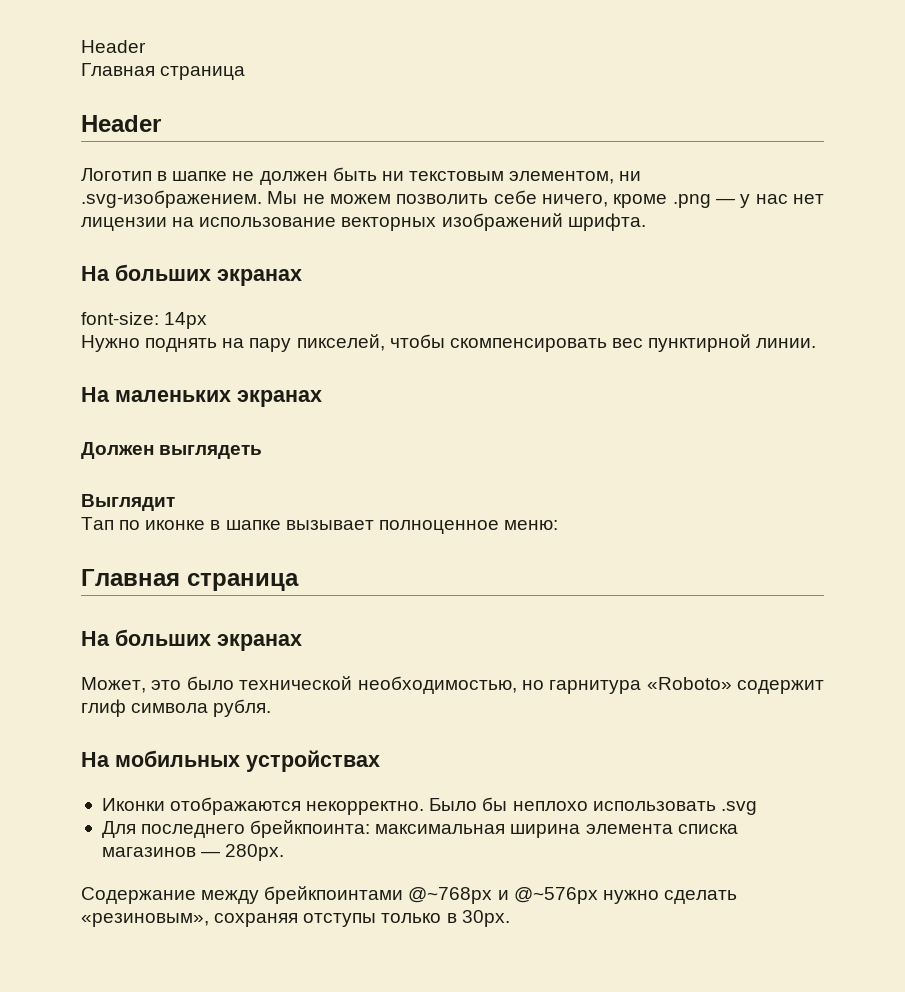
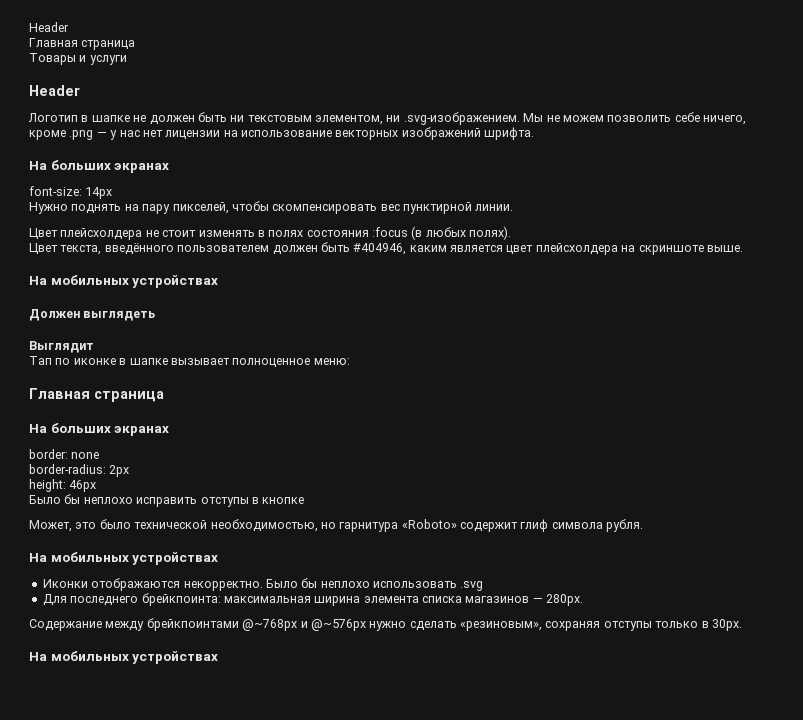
(246, 73) none -> [29,53,127,65] // Товары и услуги
[81,387,322,407] // На маленьких экранах -> [29,226,512,240] [29,242,743,255] [29,275,219,288] // Цвет плейсхолдера не стоит изменять в полях состояния :focus (в любых полях). // Цвет текста, введённого пользователем должен быть #404946, каким является цвет плейсхолдера на скриншоте выше. // На мобильных устройствах
(302, 642) none -> [29,449,100,459] [29,464,130,477] [29,479,97,492] [29,494,305,507] // border: none // border-radius: 2px // height: 46px // Было бы неплохо исправить отступы в кнопке
(510, 918) none -> [29,651,219,664] // На мобильных устройствах

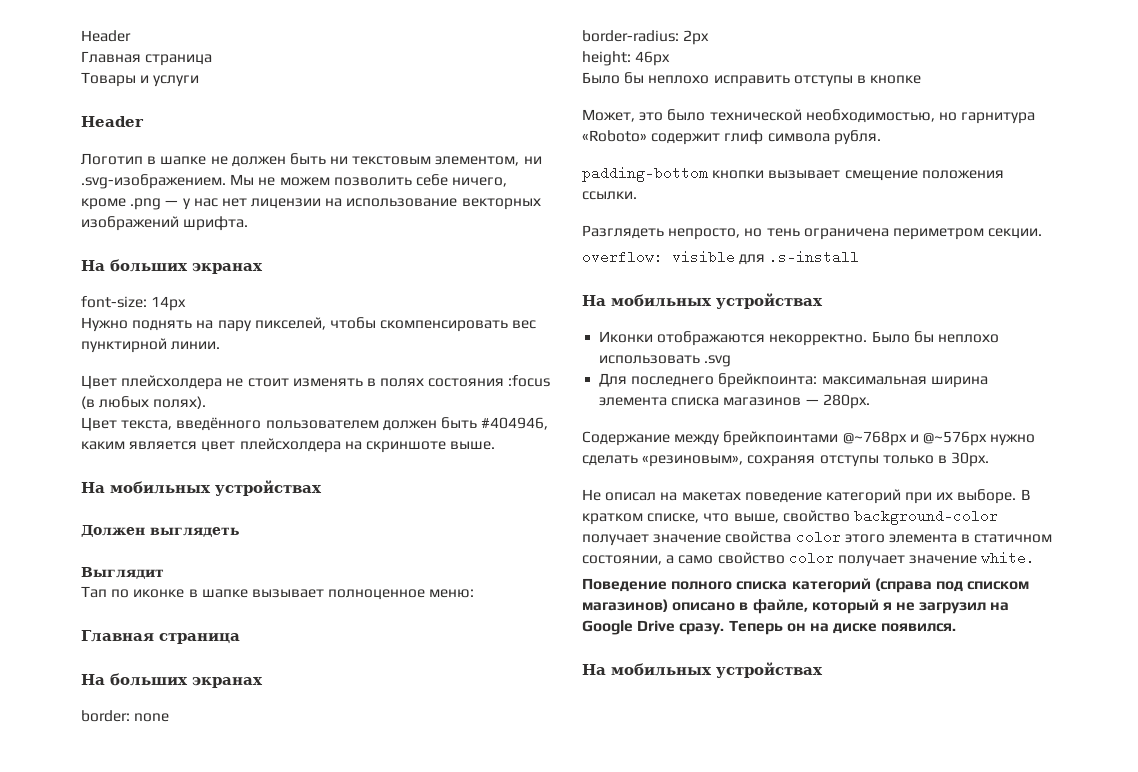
(644, 525) none -> [582,166,1004,182] [582,191,637,200] [582,225,1043,240] [582,250,860,265] // padding-bottom кнопки вызывает смещение положения ссылки. // Разглядеть непросто, но тень ограничена периметром секции. // overflow: visible для .s-install
(742, 625) none -> [582,489,1031,504] [582,509,998,525] [582,530,1053,546] [582,551,1036,567] [582,578,1030,593] [582,599,1010,614] [582,620,957,635] // Не описал на макетах поведение категорий при их выборе. В кратком списке, что выше, свойство background-color получает значение свойства color этого элемента в статичном состоянии, а само свойство color получает значение white. // Поведение полного списка категорий (справа под списком магазинов) описано в файле, который я не загрузил на Google Drive сразу. Теперь он на диске появился.

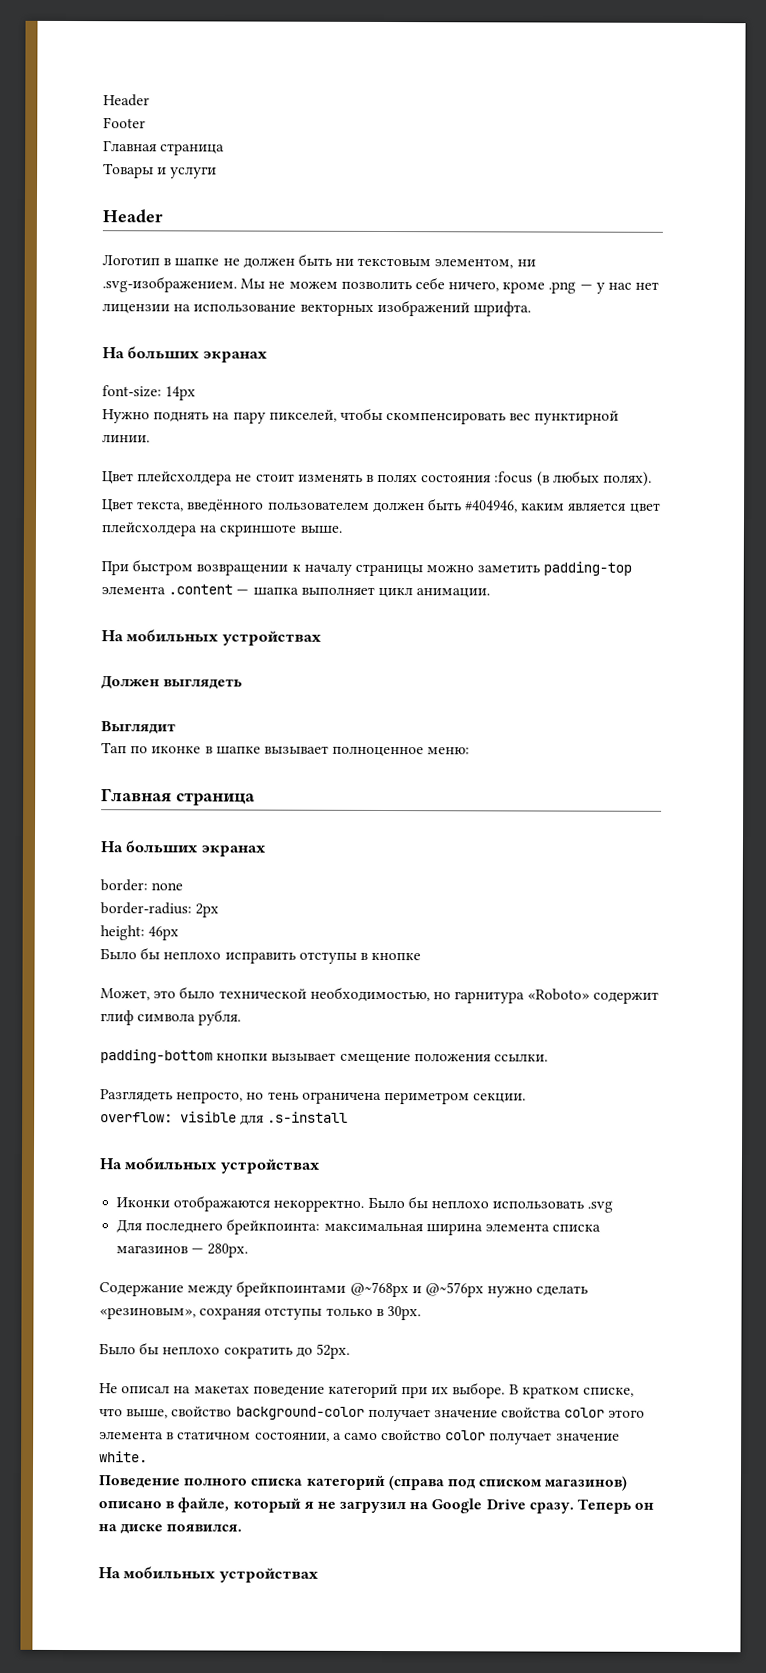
[81,30,131,42] Header -> [103,94,150,107] [103,117,146,129] Header // Footer
(496, 445) none -> [101,559,633,577] [101,584,491,599] // При быстром возвращении к началу страницы можно заметить padding-top элемента .content — шапка выполняет цикл анимации.
(990, 459) none -> [99,1342,350,1359] // Было бы неплохо сократить до 52px.

